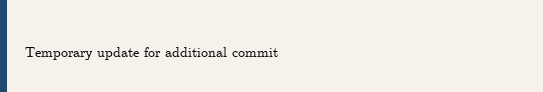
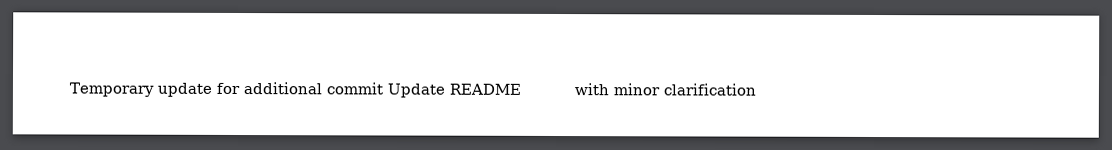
(278, 52) none -> [386,83,756,98] Update README with minor clarification

